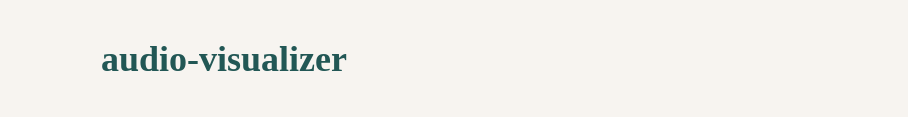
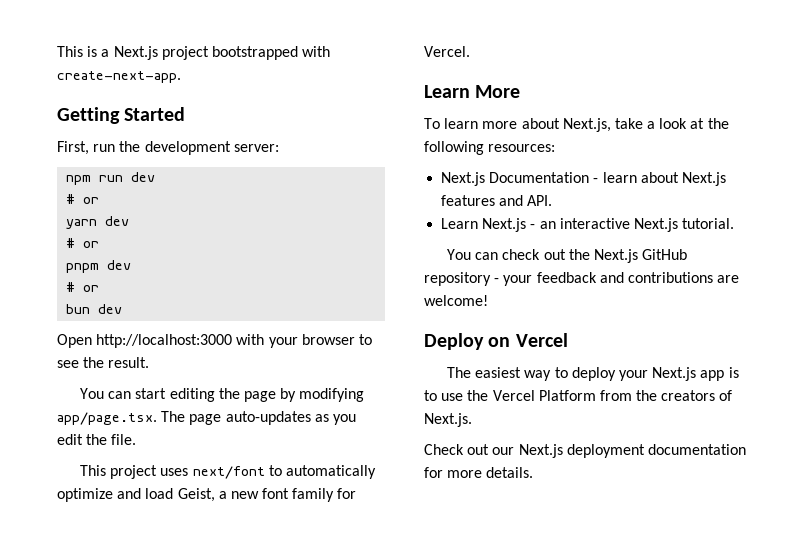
[101,46,347,71] audio-visualizer -> [57,46,331,60] [57,71,181,83] [57,107,186,124] [57,141,279,155] [66,172,156,185] [66,194,100,204] [66,216,130,229] [66,238,100,248] [66,260,132,273] [66,282,100,292] [66,304,123,314] [57,334,372,348] [57,357,150,368] [80,388,365,402] [57,411,356,425] [57,434,137,445] [80,465,376,479] [57,488,357,502] [424,46,470,57] [424,85,521,98] [424,118,729,132] [424,141,556,155] [441,172,726,186] [441,195,553,206] [441,218,735,232] [447,249,688,263] [424,272,740,286] [424,295,488,306] [424,333,568,350] [447,367,739,381] [424,390,733,401] [424,413,472,427] [424,444,746,458] [424,467,534,478] This is a Next.js project bootstrapped with create-next-app. // Getting Started // First, run the development server: // npm run dev // # or // yarn dev // # or // pnpm dev // # or // bun dev // Open http://localhost:3000 with your browser to see the result. // You can start editing the page by modifying app/page.tsx. The page auto-updates as you edit the file. // This project uses next/font to automatically optimize and load Geist, a new font family for Vercel. // Learn More // To learn more about Next.js, take a look at the following resources: // Next.js Documentation - learn about Next.js features and API. // Learn Next.js - an interactive Next.js tutorial. // You can check out the Next.js GitHub repository - your feedback and contributions are welcome! // Deploy on Vercel // The easiest way to deploy your Next.js app is to use the Vercel Platform from the creators of Next.js. // Check out our Next.js deployment documentation for more details.

